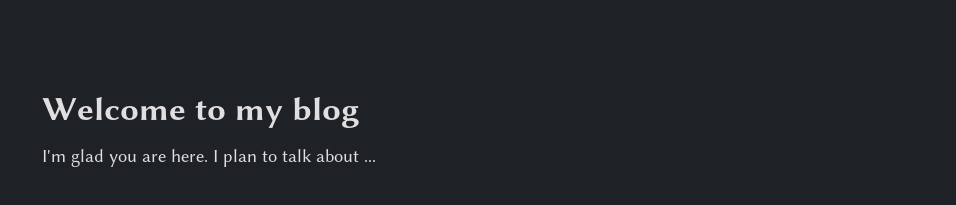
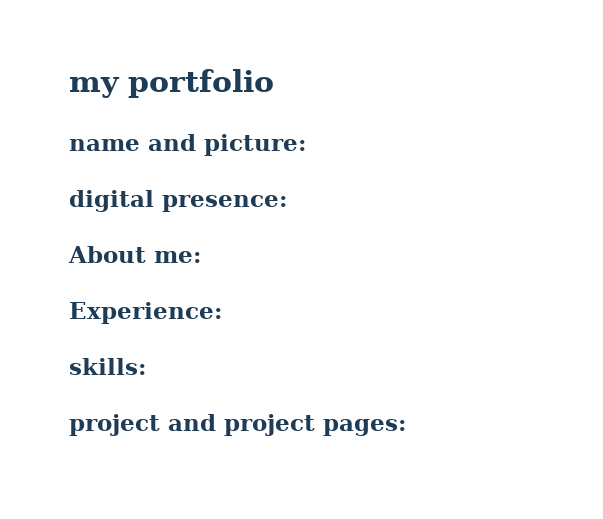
[42,97,361,128] [42,149,376,167] Welcome to my blog // I'm glad you are here. I plan to talk about ... -> [69,69,274,98] [69,134,306,156] [69,190,287,212] [68,246,201,263] [69,302,222,324] [69,358,146,375] [69,414,406,436] my portfolio // name and picture: // digital presence: // About me: // Experience: // skills: // project and project pages:

